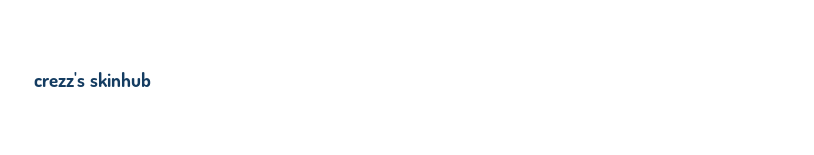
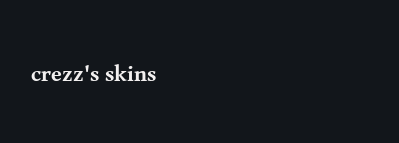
[90,72,152,87] skinhub -> [105,64,156,81] skins

